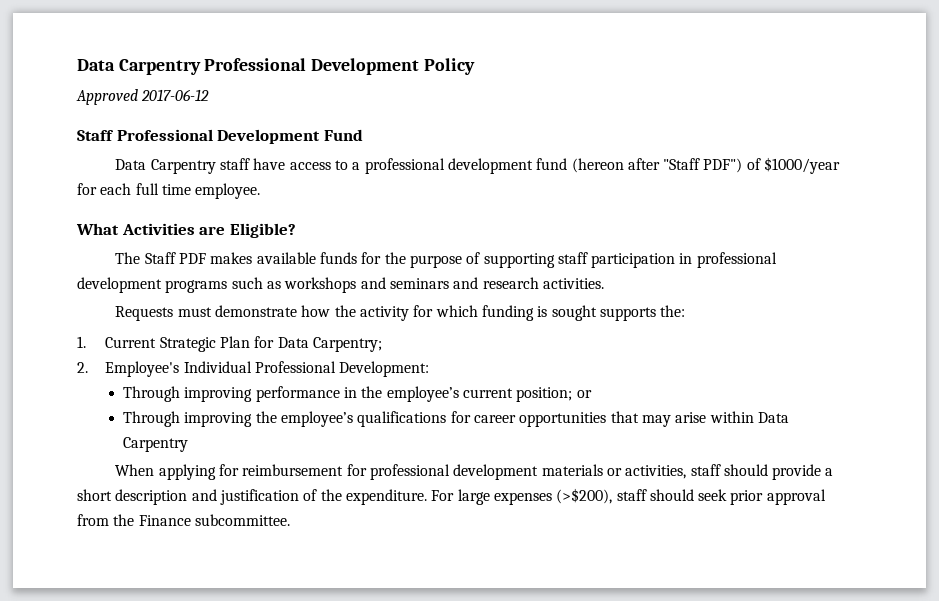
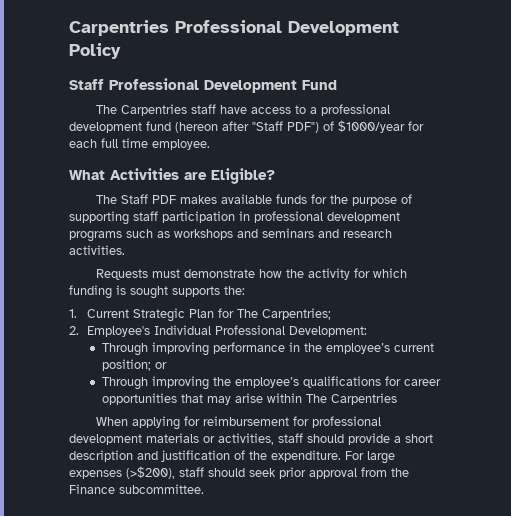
[77,59,201,75] Data Carpentry -> [69,20,169,36] Carpentries
[76,89,210,105] // Approved 2017-06-12 -> (121, 51) none
[115,159,216,174] Data Carpentry -> [96,104,188,116] The Carpentries
[277,337,383,352] Data Carpentry; -> [237,308,332,320] The Carpentries;
[757,412,789,423] [123,437,189,452] Data Carpentry -> [305,393,397,405] The Carpentries

